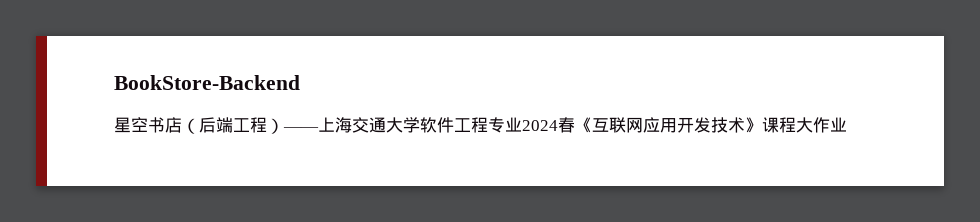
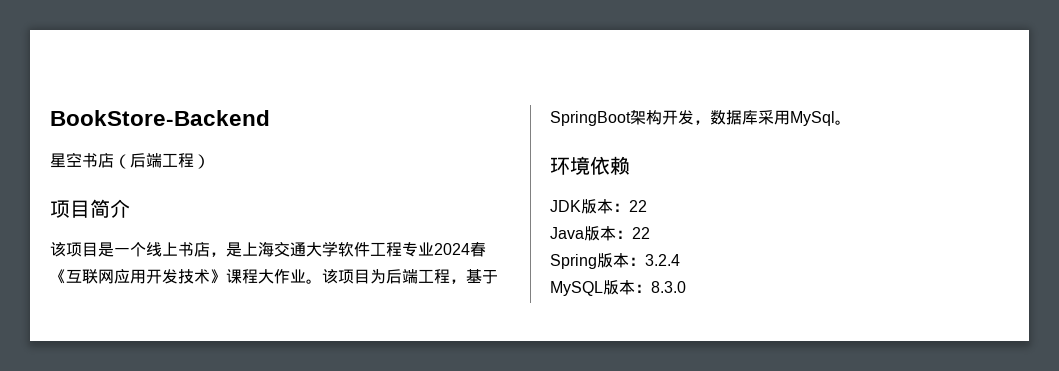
[283,127,319,131] —— -> [50,199,130,218] [50,242,242,257] // 项目简介 // 该项目是一个线上书店，是
(847, 124) none -> [306,269,498,284] [550,110,851,126] [550,156,630,175] [550,199,647,214] [550,226,650,241] [550,253,680,269] [550,280,686,296] 。该项目为后端工程，基于SpringBoot架构开发，数据库采用MySql。 // 环境依赖 // JDK版本：22 // Java版本：22 // Spring版本：3.2.4 // MySQL版本：8.3.0

